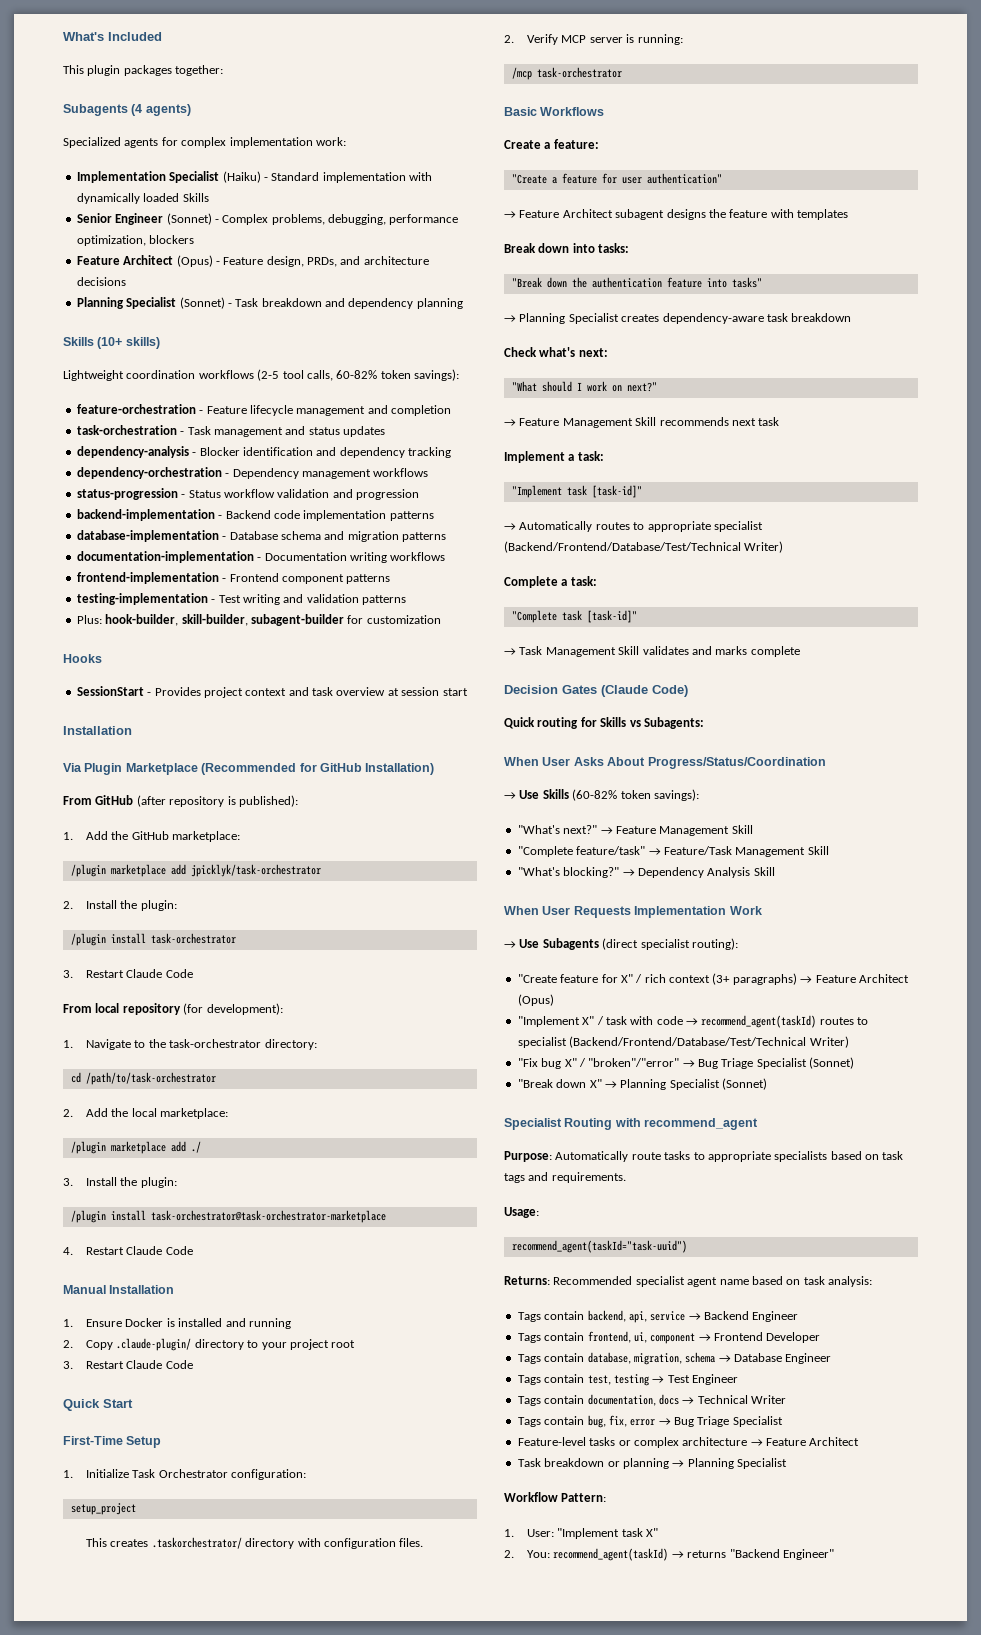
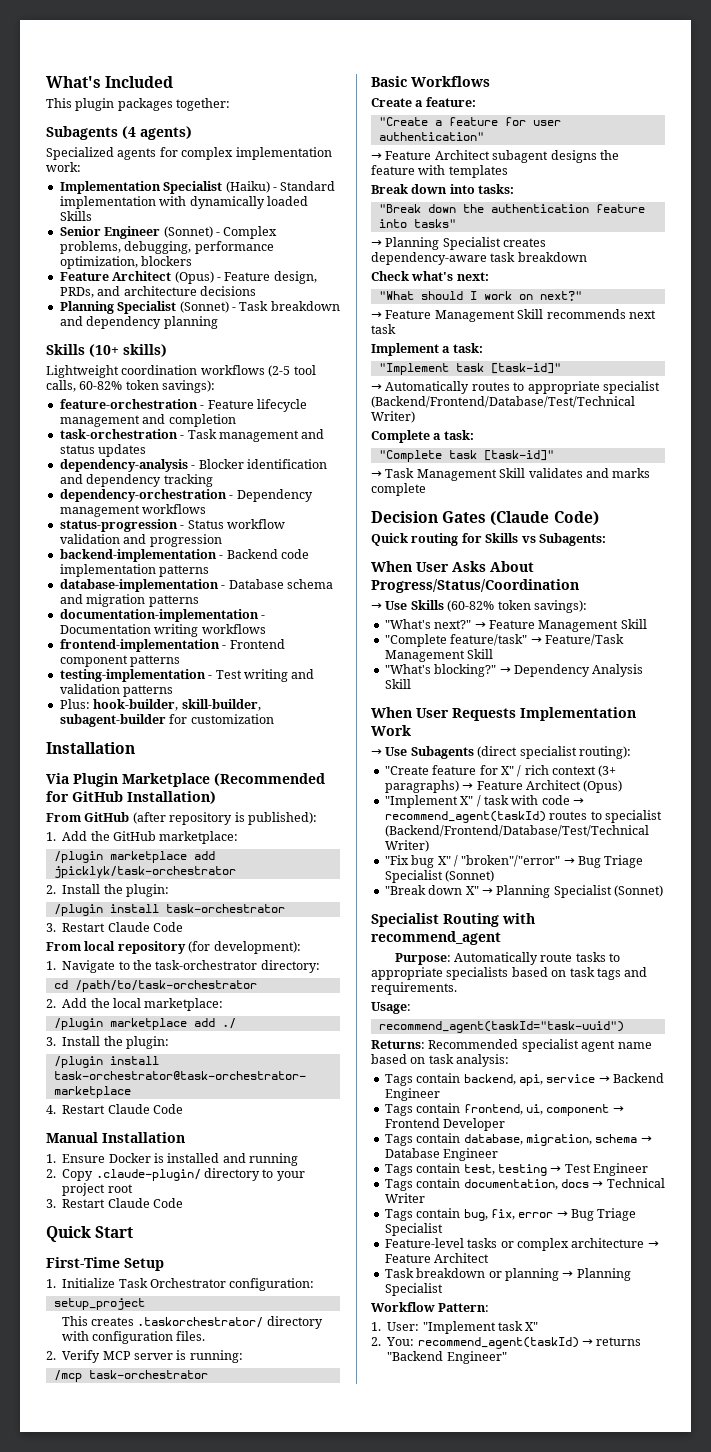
[63,654,102,663] [76,686,468,698] // Hooks // SessionStart - Provides project context and task overview at session start -> (274, 719) none

